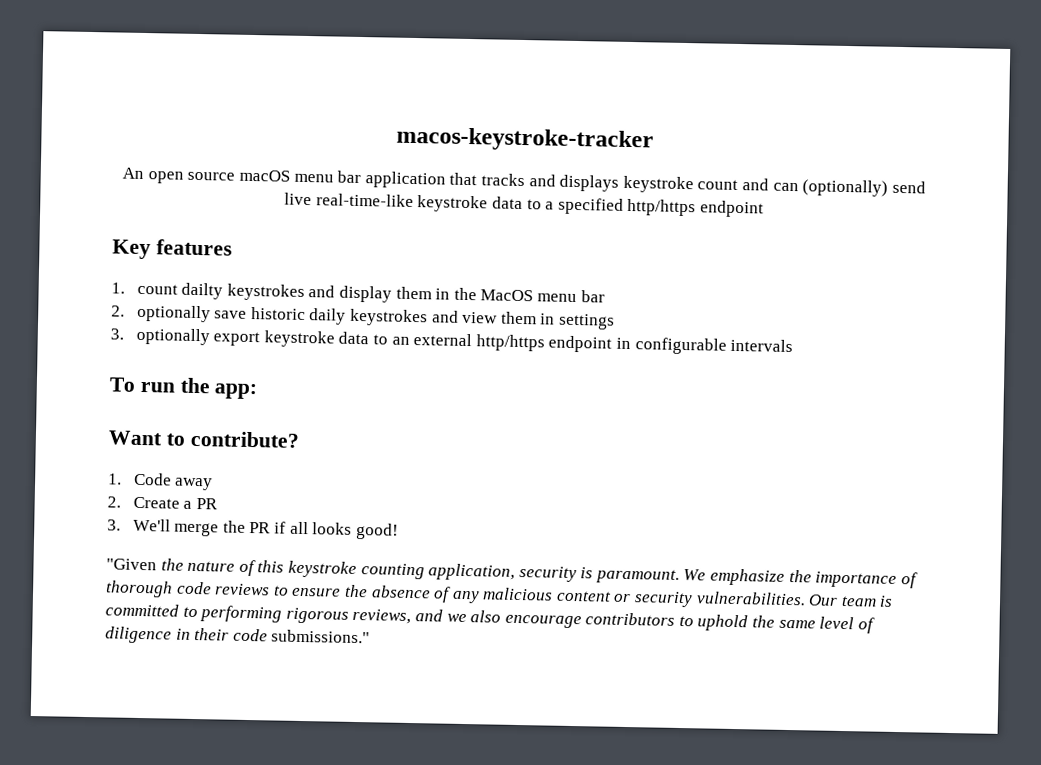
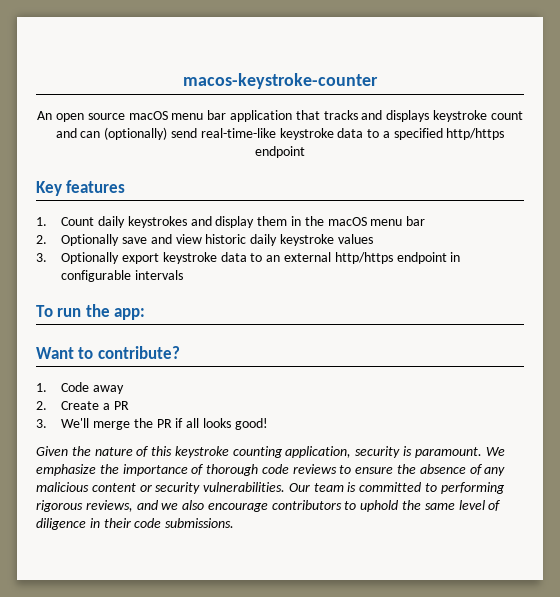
[396,126,654,153] macos-keystroke-tracker -> [183,73,378,89] macos-keystroke-counter
[284,192,313,206] live -> (197, 133) none
[136,282,224,300] count dailty -> [61,216,126,228] Count daily
[480,289,534,302] MacOS -> [327,217,367,226] macOS
[136,304,615,330] [110,327,210,346] optionally save historic daily keystrokes and view them in settings // 3. optionally -> [61,234,373,246] [36,252,120,264] Optionally save and view historic daily keystroke values // 3. Optionally
[106,558,157,571] "Given -> [36,446,68,456] Given
[271,629,371,644] submissions." -> [165,518,235,528] submissions.

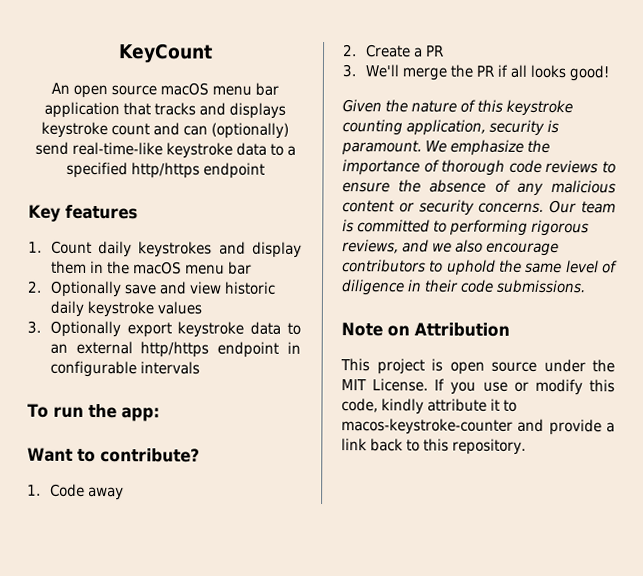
[183,73,378,89] macos-keystroke-counter -> [118,43,213,64] KeyCount
[203,482,286,492] vulnerabilities. -> [478,202,545,213] concerns.
(235, 523) none -> [341,322,510,337] [340,358,615,375] [341,378,615,396] [341,398,517,415] [341,418,615,436] [341,438,526,455] // Note on Attribution // This project is open source under the MIT License. If you use or modify this code, kindly attribute it to macos-keystroke-counter and provide a link back to this repository.

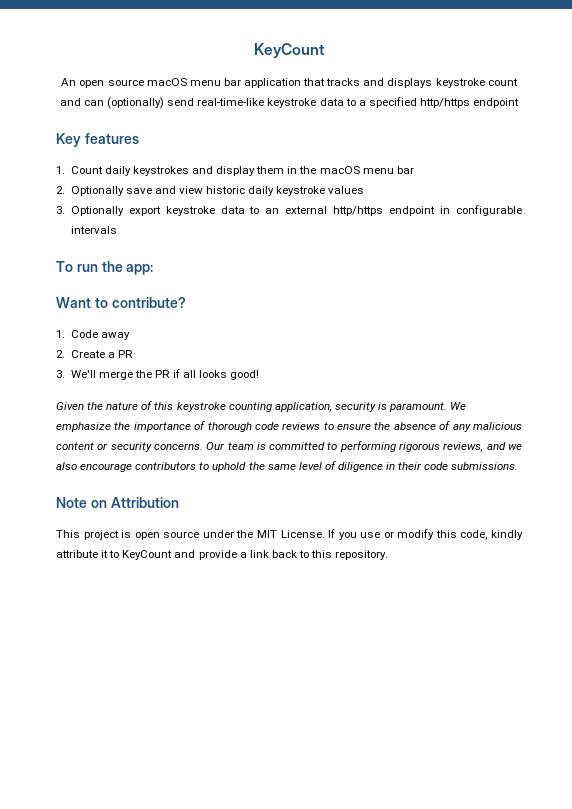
[341,418,513,435] macos-keystroke-counter -> [122,550,173,560] KeyCount

